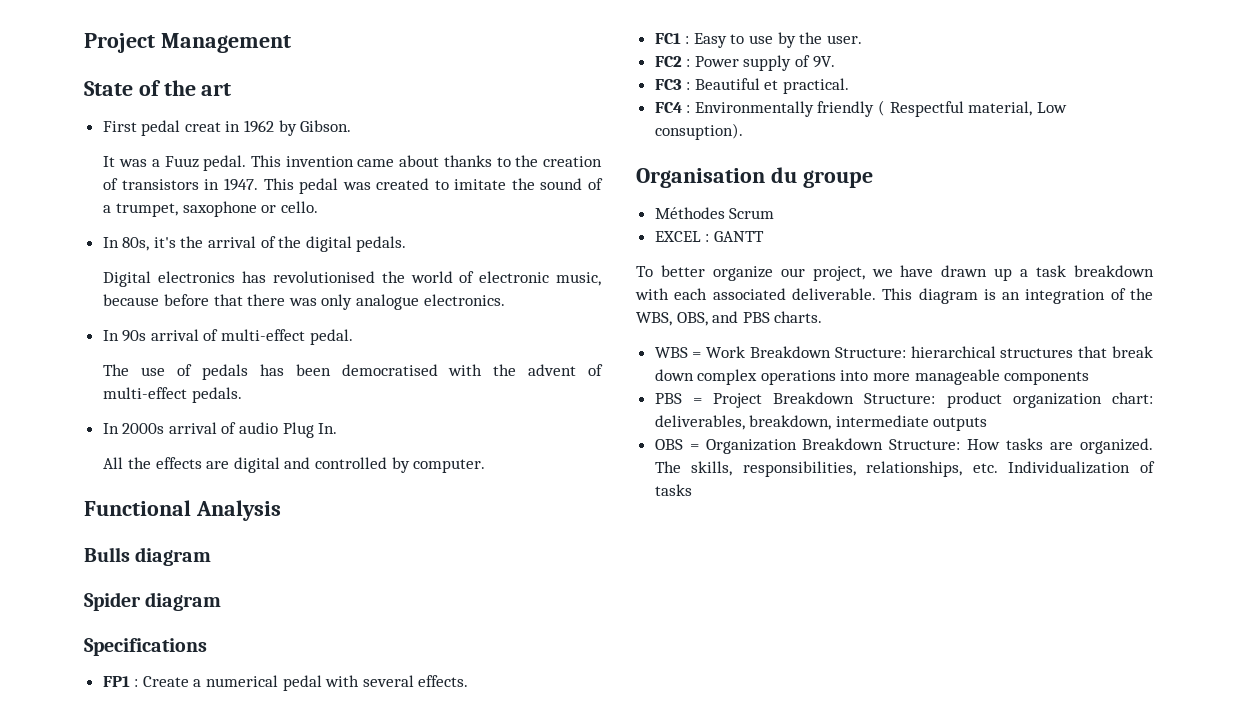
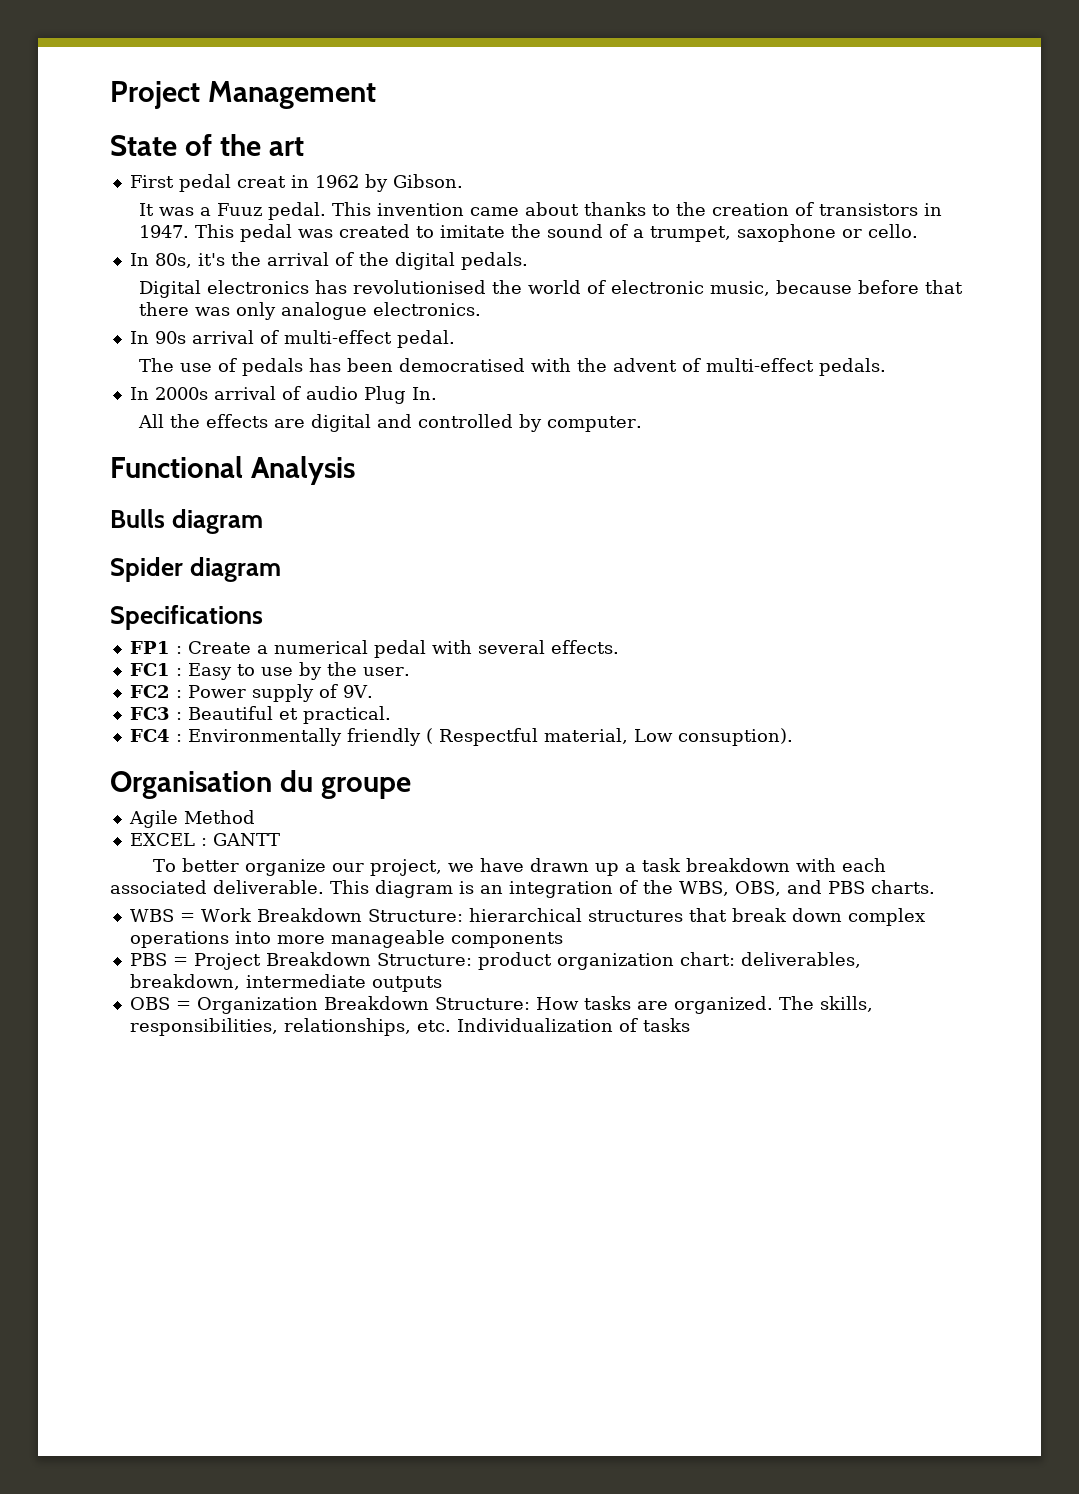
[654,207,775,219] Méthodes Scrum -> [128,810,255,828] Agile Method

